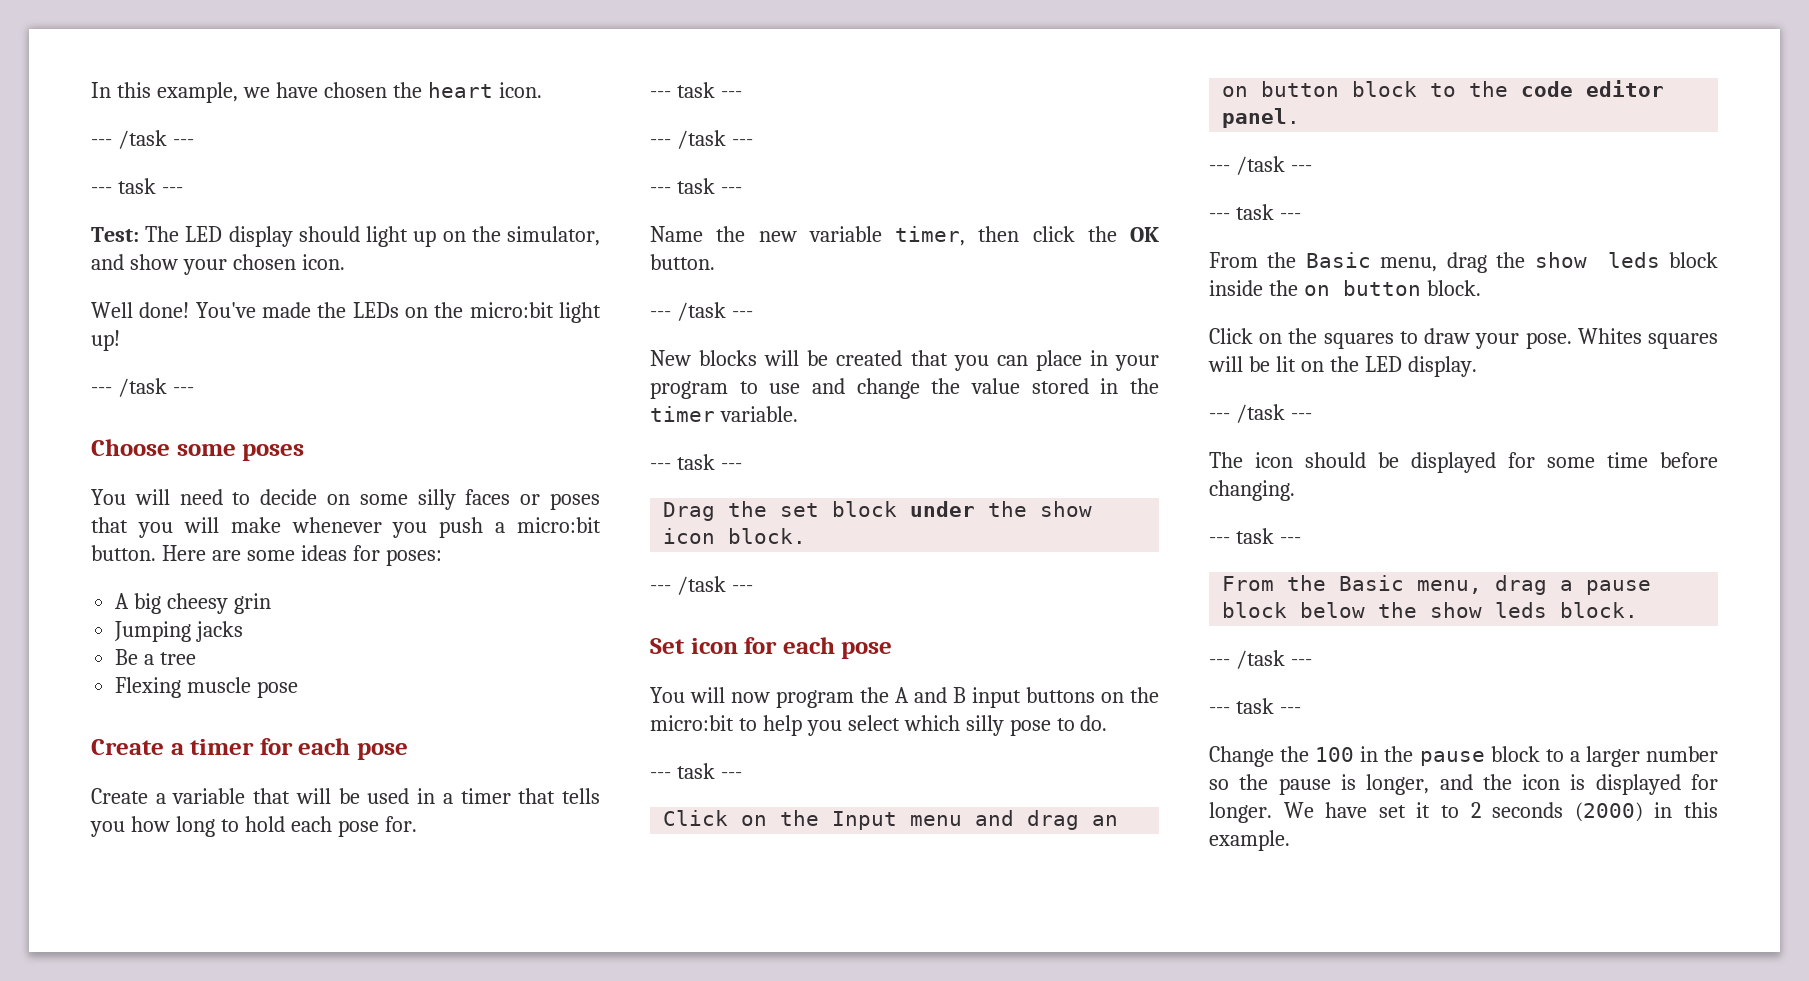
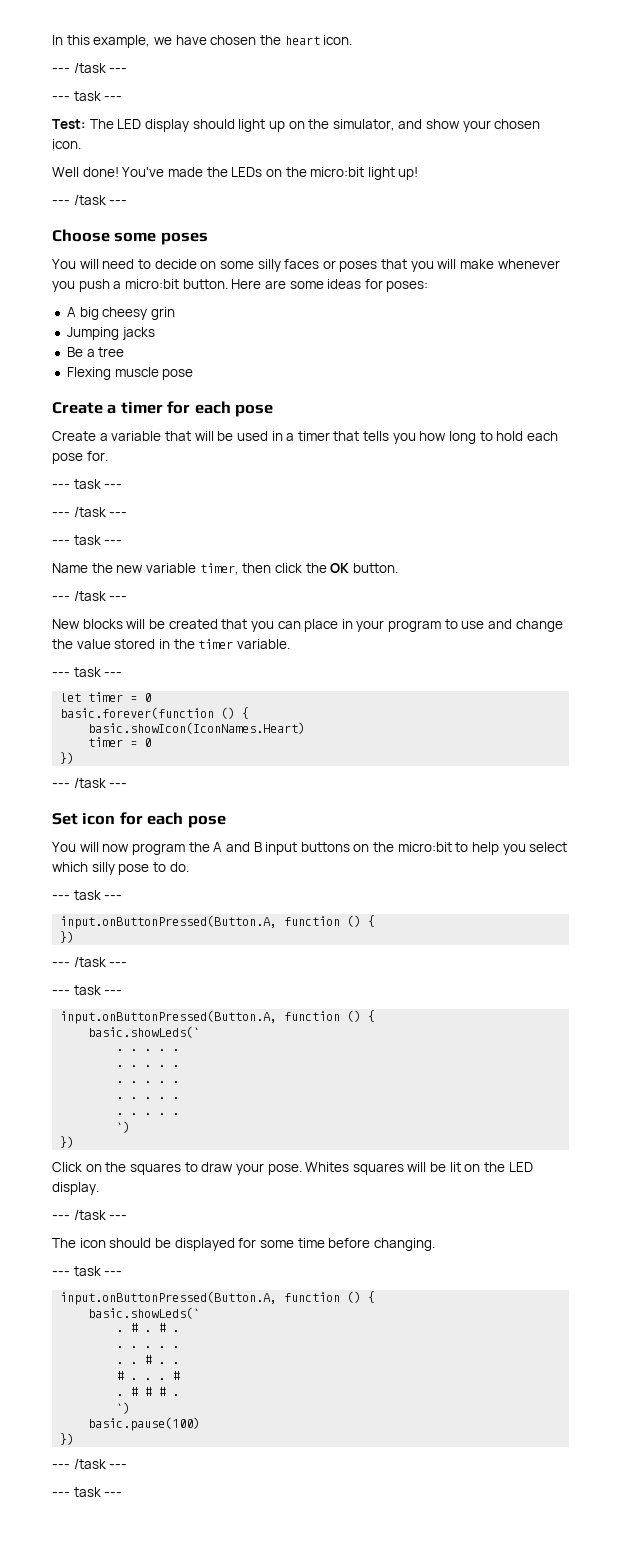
[663,501,1093,521] [663,528,807,544] Drag the set block under the show icon block. -> [60,692,152,702] [60,707,250,719] [88,722,306,734] [88,737,152,747] [60,752,75,764] let timer = 0 // basic.forever(function () { // basic.showIcon(IconNames.Heart) // timer = 0 // })
[663,810,1119,830] [1222,80,1665,97] [1222,108,1301,128] [1209,156,1312,175] [1209,204,1301,220] [1209,252,1718,273] [1209,280,1481,296] Click on the Input menu and drag an on button block to the code editor panel. // --- /task --- // --- task --- // From the Basic menu, drag the show leds block inside the on button block. -> [60,915,376,929] [60,931,75,943] [52,957,128,967] [52,985,123,995] [60,1010,376,1024] [88,1026,201,1038] [116,1049,180,1051] [116,1065,180,1067] [116,1081,180,1083] [116,1097,180,1099] [116,1113,180,1115] [116,1121,131,1133] [60,1136,75,1148] input.onButtonPressed(Button.A, function () { // }) // --- /task --- // --- task --- // input.onButtonPressed(Button.A, function () { // basic.showLeds(` // . . . . . // . . . . . // . . . . . // . . . . . // . . . . . // `) // })
[1222,575,1652,595] [1222,602,1639,618] [1209,650,1312,669] [1209,698,1301,714] [1209,746,1718,767] [1209,774,1718,795] [1209,802,1718,823] [1209,830,1290,851] From the Basic menu, drag a pause block below the show leds block. // --- /task --- // --- task --- // Change the 100 in the pause block to a larger number so the pause is longer, and the icon is displayed for longer. We have set it to 2 seconds (2000) in this example. -> [60,1291,376,1305] [88,1307,201,1319] [116,1323,180,1332] [116,1346,180,1348] [116,1355,180,1364] [116,1371,181,1380] [116,1387,180,1396] [116,1402,131,1414] [88,1417,201,1431] [60,1433,75,1445] [52,1459,128,1469] [52,1487,123,1497] input.onButtonPressed(Button.A, function () { // basic.showLeds(` // . # . # . // . . . . . // . . # . . // # . . . # // . # # # . // `) // basic.pause(100) // }) // --- /task --- // --- task ---

